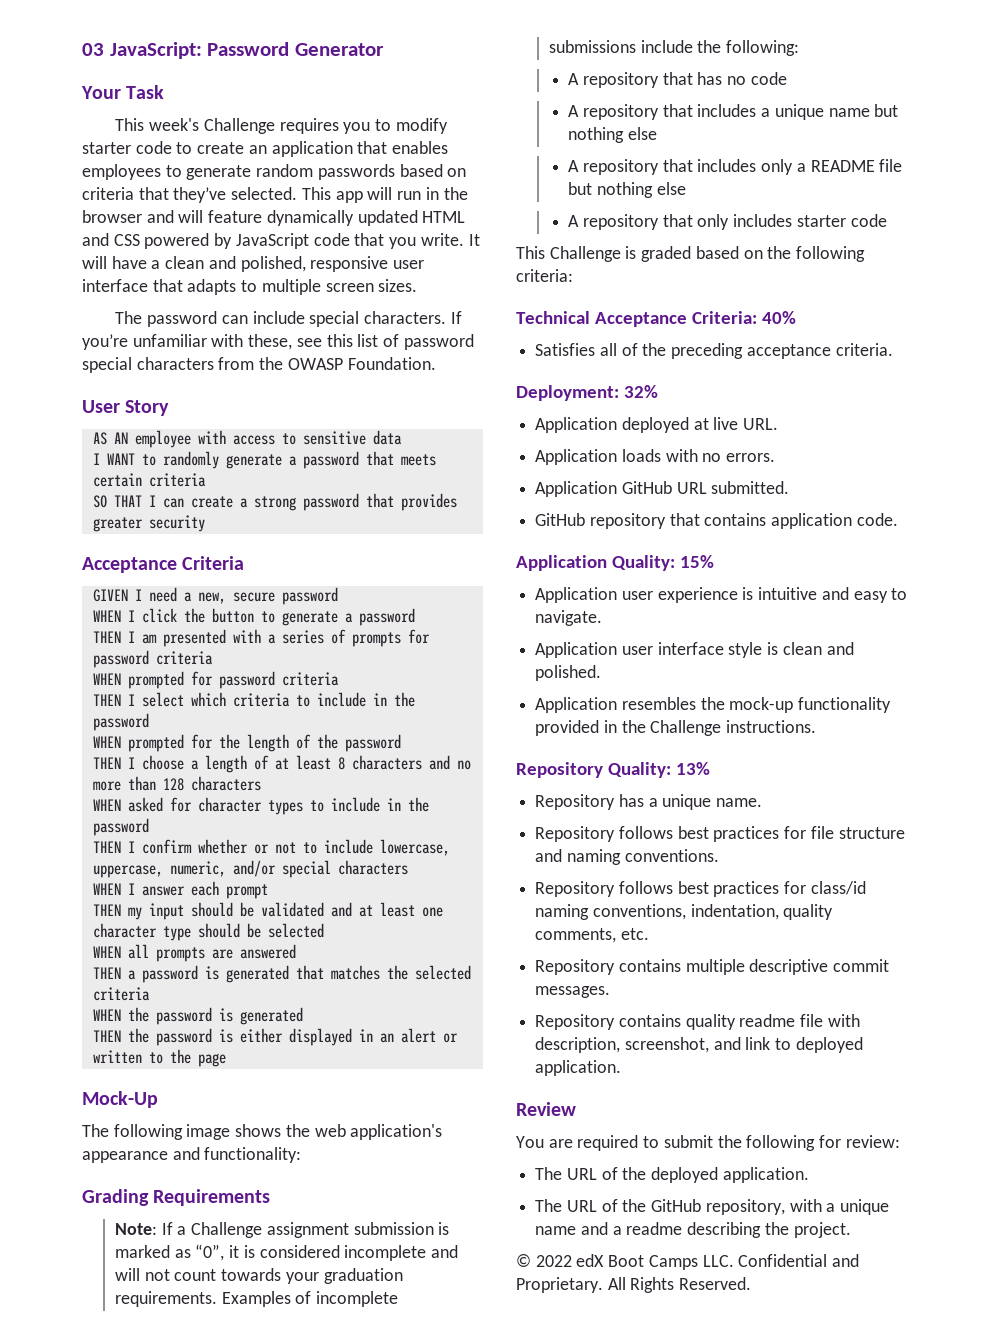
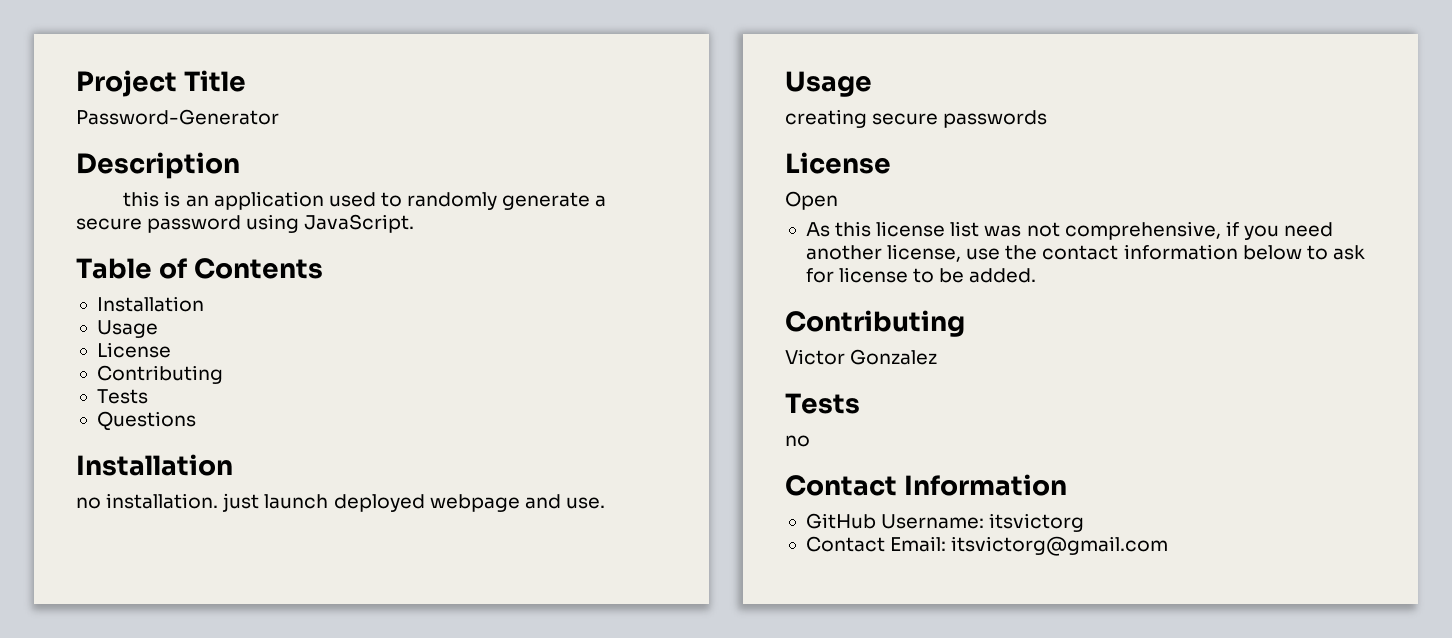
[82,42,384,59] [81,85,165,99] [115,118,448,134] [82,141,449,157] [82,164,467,180] [82,187,468,203] [82,210,466,226] [82,233,480,249] [82,256,425,272] [82,279,418,295] [115,311,462,327] [82,334,474,350] [82,357,436,373] [82,400,170,416] [92,430,402,448] [92,451,436,469] [92,473,206,487] [92,493,457,511] [92,515,205,532] [82,556,245,573] [92,587,338,605] [92,608,415,626] [92,629,430,647] [92,650,213,668] [92,671,339,689] [92,692,415,707] [92,713,149,731] [92,734,401,752] [92,755,471,773] [92,776,261,791] [92,797,429,815] [92,818,149,836] [92,839,450,856] [92,860,408,878] [92,881,268,899] [92,902,443,920] [92,923,324,941] [92,944,296,962] [92,965,471,983] [92,987,150,1001] [92,1007,303,1025] [92,1028,458,1046] [92,1049,226,1067] [82,1091,158,1108] [82,1124,443,1140] [82,1147,302,1163] [82,1189,271,1206] [115,1222,450,1238] [115,1244,459,1261] [115,1268,403,1284] [115,1291,399,1307] [549,40,800,56] [568,72,787,88] [568,104,899,120] [568,127,657,143] [568,159,903,175] [568,182,686,198] [568,214,887,230] [516,246,866,262] [516,269,573,282] [516,311,796,327] [535,343,893,359] [516,385,658,401] [535,417,779,433] [535,449,776,465] [535,481,790,497] [535,513,898,529] [516,555,714,571] [535,587,908,603] [535,610,603,626] [535,642,854,658] [535,665,602,681] [535,697,892,713] [535,720,817,736] [516,762,710,778] [535,794,763,810] [535,826,905,842] [535,849,719,865] [535,881,866,897] [535,904,834,920] [535,928,649,943] [535,959,890,975] [535,986,611,998] [535,1014,860,1030] [535,1037,863,1053] [535,1060,622,1076] [516,1102,576,1116] [516,1135,900,1151] [535,1167,809,1183] [535,1199,890,1215] [535,1222,851,1238] [516,1254,860,1270] [516,1277,752,1293] 03 JavaScript: Password Generator // Your Task // This week's Challenge requires you to modify starter code to create an application that enables employees to generate random passwords based on criteria that they’ve selected. This app will run in the browser and will feature dynamically updated HTML and CSS powered by JavaScript code that you write. It will have a clean and polished, responsive user interface that adapts to multiple screen sizes. // The password can include special characters. If you’re unfamiliar with these, see this list of password special characters from the OWASP Foundation. // User Story // AS AN employee with access to sensitive data // I WANT to randomly generate a password that meets certain criteria // SO THAT I can create a strong password that provides greater security // Acceptance Criteria // GIVEN I need a new, secure password // WHEN I click the button to generate a password // THEN I am presented with a series of prompts for password criteria // WHEN prompted for password criteria // THEN I select which criteria to include in the password // WHEN prompted for the length of the password // THEN I choose a length of at least 8 characters and no more than 128 characters // WHEN asked for character types to include in the password // THEN I confirm whether or not to include lowercase, uppercase, numeric, and/or special characters // WHEN I answer each prompt // THEN my input should be validated and at least one character type should be selected // WHEN all prompts are answered // THEN a password is generated that matches the selected criteria // WHEN the password is generated // THEN the password is either displayed in an alert or written to the page // Mock-Up // The following image shows the web application's appearance and functionality: // Grading Requirements // Note: If a Challenge assignment submission is marked as “0”, it is considered incomplete and will not count towards your graduation requirements. Examples of incomplete submissions include the following: // A repository that has no code // A repository that includes a unique name but nothing else // A repository that includes only a README file but nothing else // A repository that only includes starter code // This Challenge is graded based on the following criteria: // Technical Acceptance Criteria: 40% // Satisfies all of the preceding acceptance criteria. // Deployment: 32% // Application deployed at live URL. // Application loads with no errors. // Application GitHub URL submitted. // GitHub repository that contains application code. // Application Quality: 15% // Application user experience is intuitive and easy to navigate. // Application user interface style is clean and polished. // Application resembles the mock-up functionality provided in the Challenge instructions. // Repository Quality: 13% // Repository has a unique name. // Repository follows best practices for file structure and naming conventions. // Repository follows best practices for class/id naming conventions, indentation, quality comments, etc. // Repository contains multiple descriptive commit messages. // Repository contains quality readme file with description, screenshot, and link to deployed application. // Review // You are required to submit the following for review: // The URL of the deployed application. // The URL of the GitHub repository, with a unique name and a readme describing the project. // © 2022 edX Boot Camps LLC. Confidential and Proprietary. All Rights Reserved. -> [76,70,247,97] [76,109,279,125] [76,152,240,179] [123,191,607,210] [76,214,415,233] [76,258,324,279] [96,296,204,312] [96,320,158,338] [96,342,171,358] [96,365,223,384] [96,389,148,404] [96,411,196,431] [76,454,233,476] [76,493,605,512] [785,71,872,97] [785,109,1048,128] [785,152,891,174] [785,191,838,210] [805,221,1334,240] [805,244,1365,262] [805,267,1037,283] [785,310,965,337] [785,349,938,365] [785,393,860,414] [785,435,810,447] [785,474,1068,496] [805,513,1085,532] [805,536,1169,556] Project Title // Password-Generator // Description // this is an application used to randomly generate a secure password using JavaScript. // Table of Contents // Installation // Usage // License // Contributing // Tests // Questions // Installation // no installation. just launch deployed webpage and use. // Usage // creating secure passwords // License // Open // As this license list was not comprehensive, if you need another license, use the contact information below to ask for license to be added. // Contributing // Victor Gonzalez // Tests // no // Contact Information // GitHub Username: itsvictorg // Contact Email: itsvictorg@gmail.com

